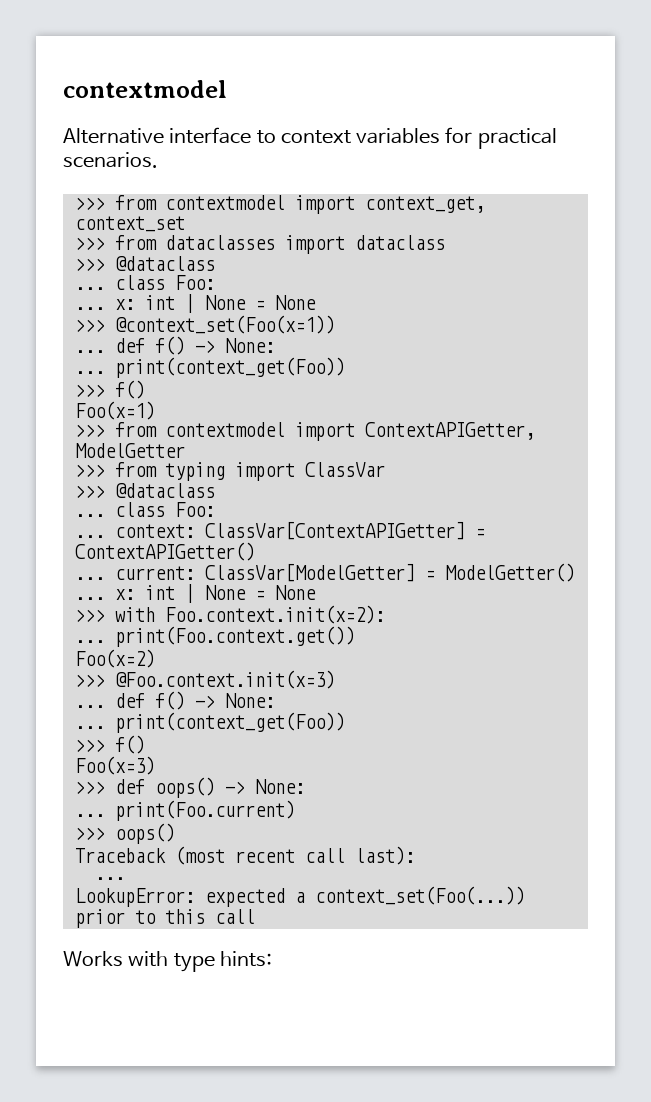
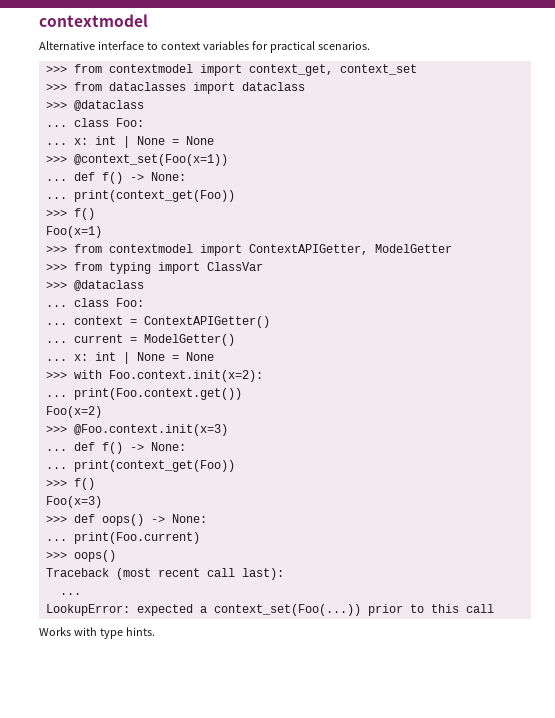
[114,521,465,540] context: ClassVar[ContextAPIGetter] -> [73,316,123,325] context
[114,563,415,582] current: ClassVar[ModelGetter] -> [73,334,123,343] current
[219,951,272,967] hints: -> [125,627,155,636] hints.

